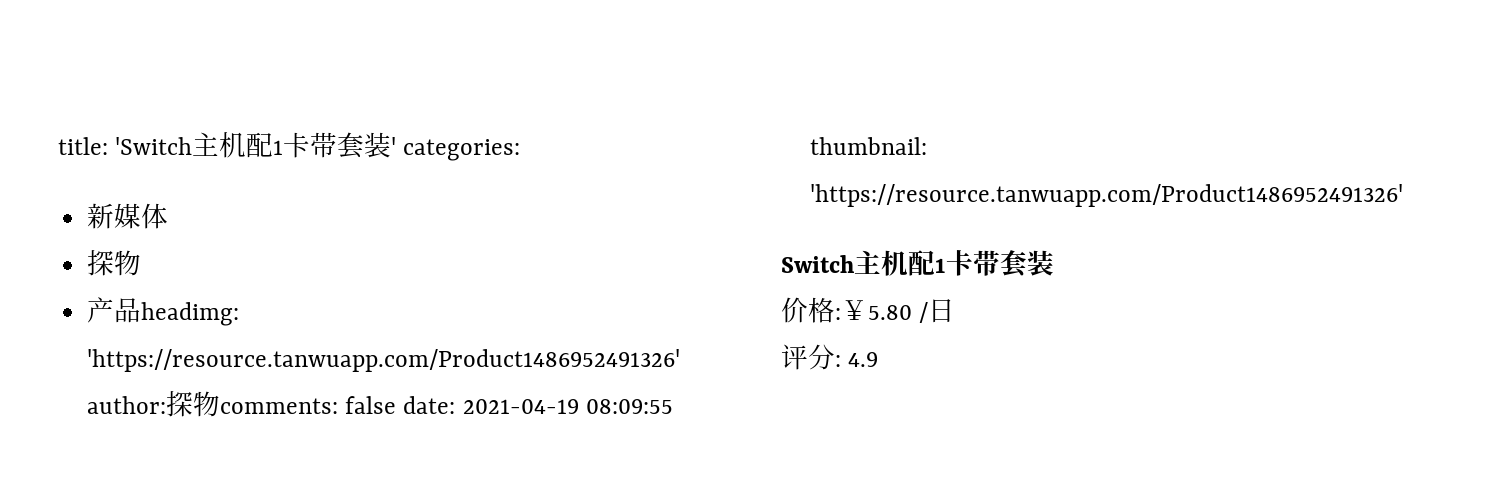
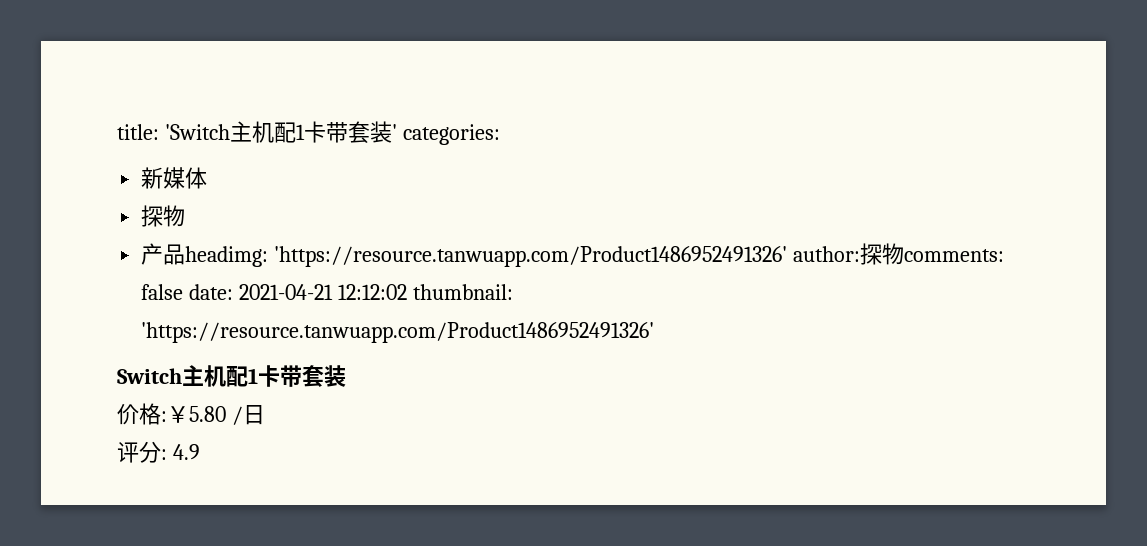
[462,399,673,414] 2021-04-19 08:09:55 -> [239,284,408,300] 2021-04-21 12:12:02

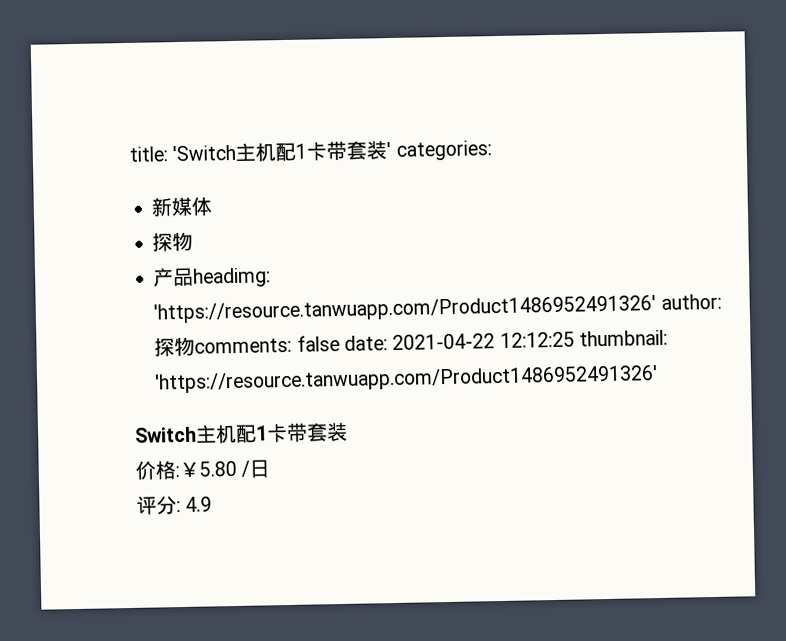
[239,284,408,300] 2021-04-21 12:12:02 -> [392,331,575,351] 2021-04-22 12:12:25

